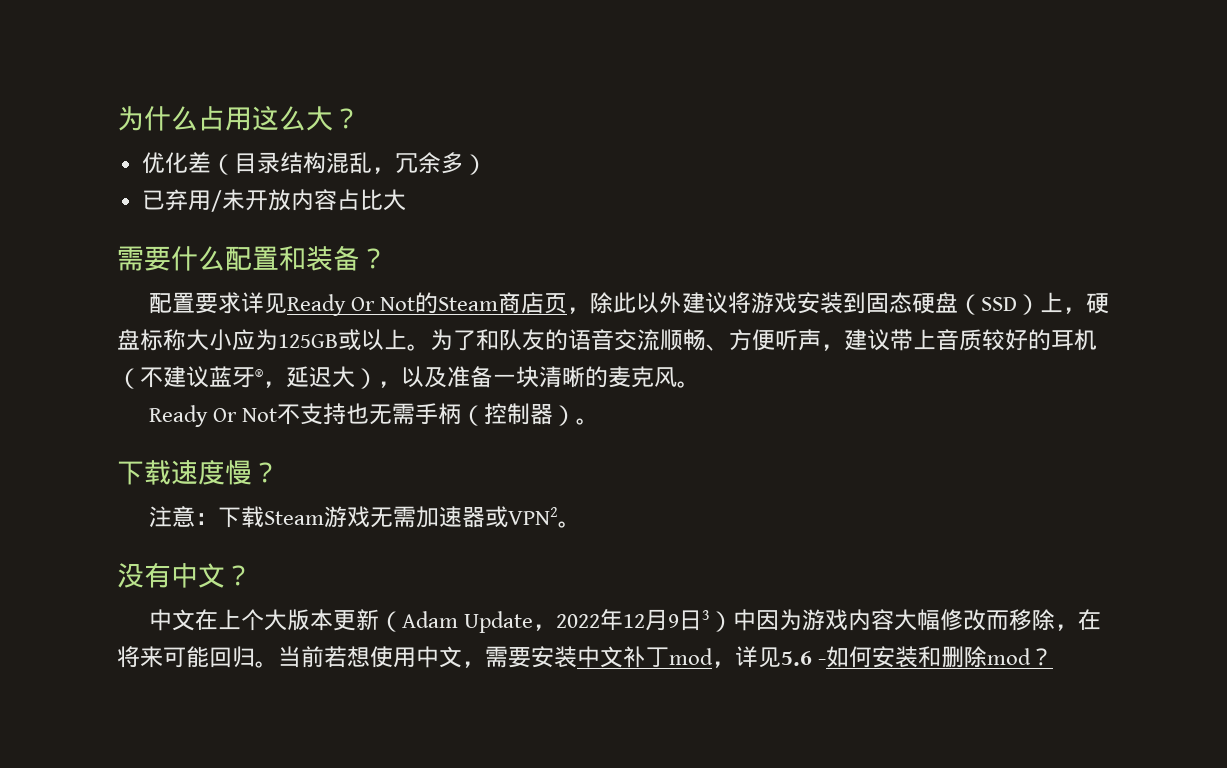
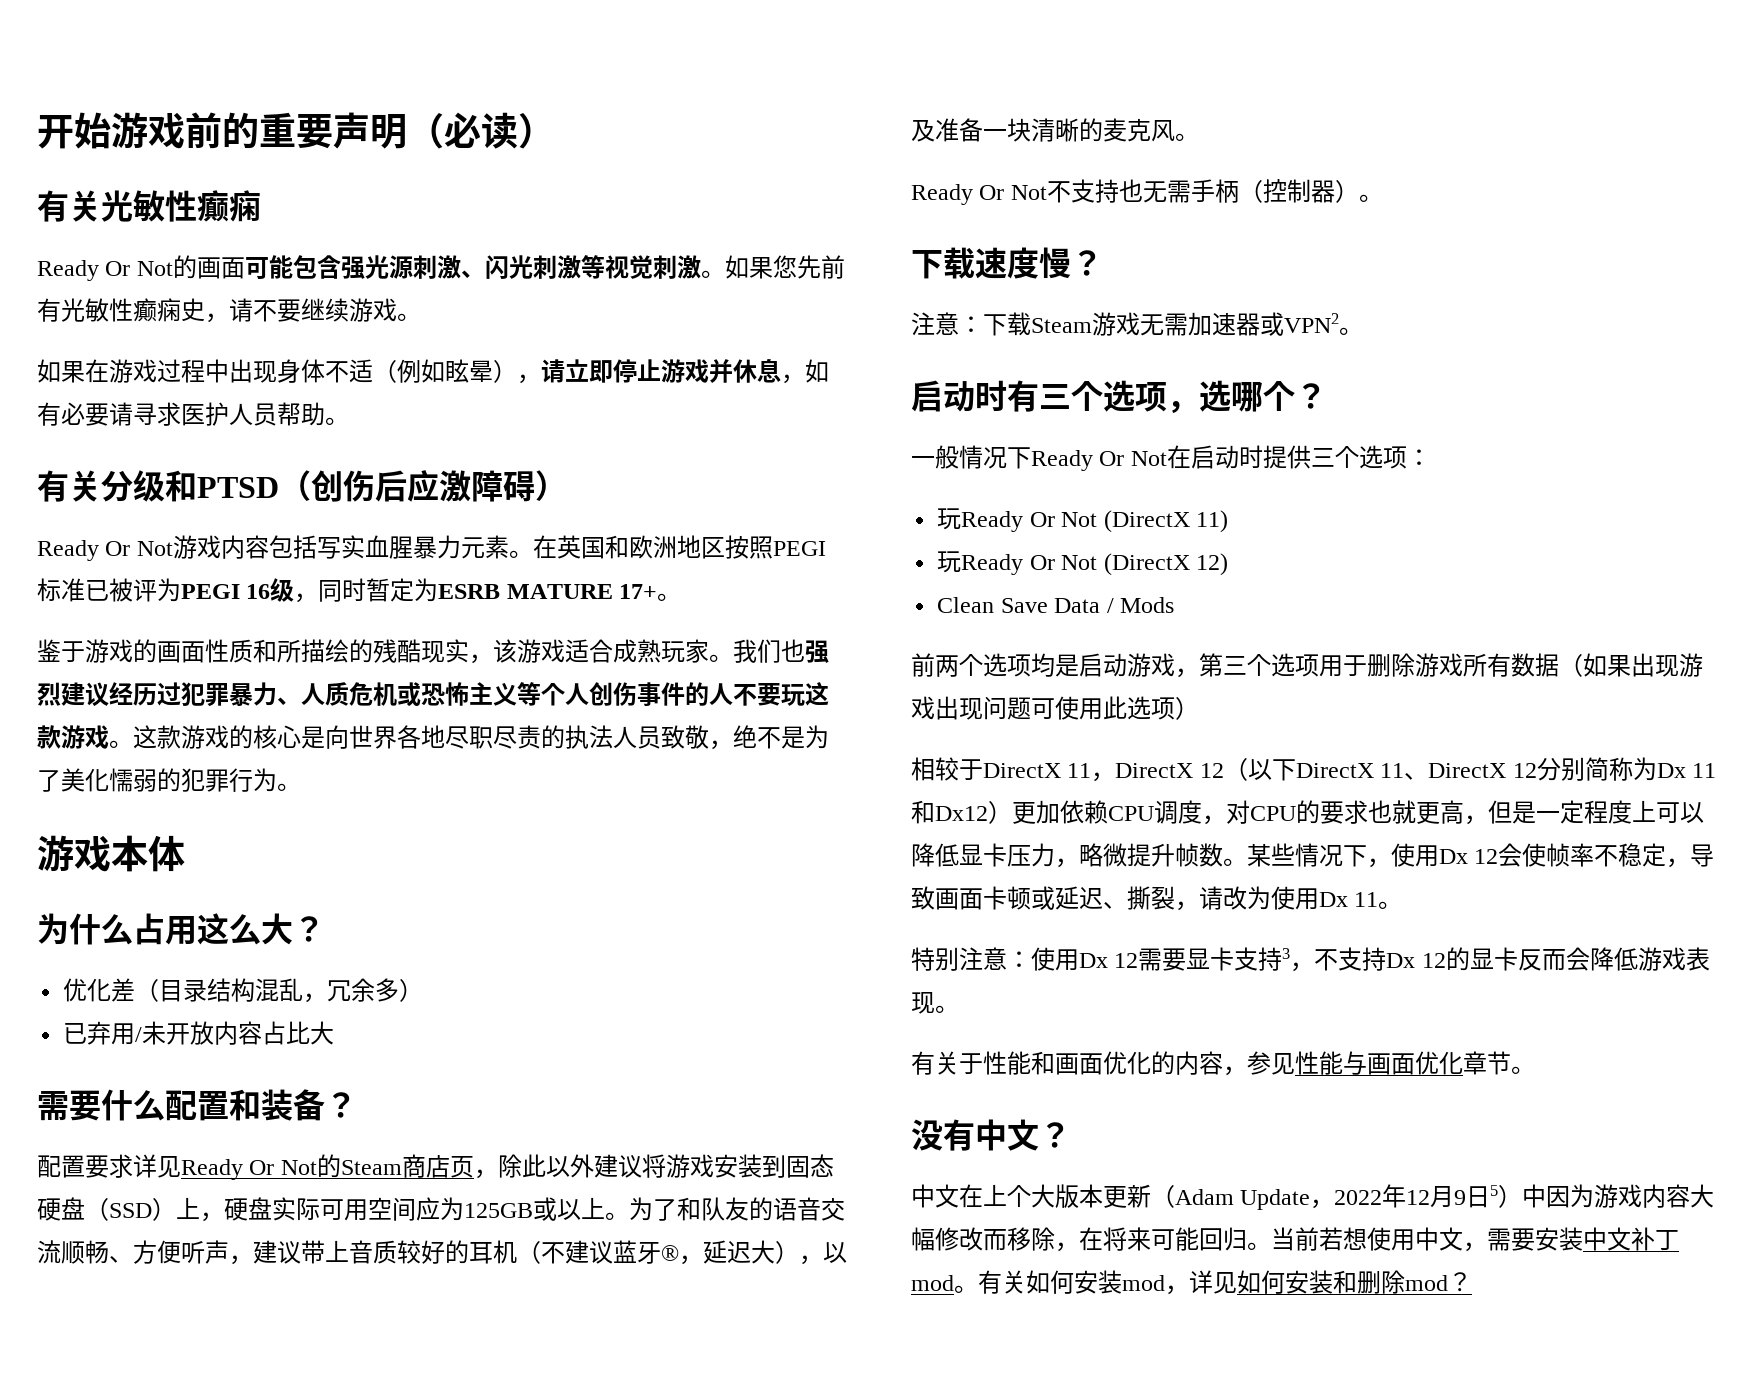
(117, 118) none -> [37,112,555,149] [37,190,261,222] [37,255,845,281] [37,298,421,323] [37,358,829,384] [37,402,349,426] [37,470,567,502] [37,535,826,561] [37,578,682,603] [37,639,829,664] [37,682,829,707] [37,725,829,750] [37,768,301,792] [37,835,185,872] 开始游戏前的重要声明（必读） // 有关光敏性癫痫 // Ready Or Not的画面可能包含强光源刺激、闪光刺激等视觉刺激。如果您先前有光敏性癫痫史，请不要继续游戏。 // 如果在游戏过程中出现身体不适（例如眩晕），请立即停止游戏并休息，如有必要请寻求医护人员帮助。 // 有关分级和PTSD（创伤后应激障碍） // Ready Or Not游戏内容包括写实血腥暴力元素。在英国和欧洲地区按照PEGI标准已被评为PEGI 16级，同时暂定为ESRB MATURE 17+。 // 鉴于游戏的画面性质和所描绘的残酷现实，该游戏适合成熟玩家。我们也强烈建议经历过犯罪暴力、人质危机或恐怖主义等个人创伤事件的人不要玩这款游戏。这款游戏的核心是向世界各地尽职尽责的执法人员致敬，绝不是为了美化懦弱的犯罪行为。 // 游戏本体 //
[140,329,232,351] 标称大小 -> [272,1197,416,1221] 实际可用空间
(582, 524) none -> [911,380,1327,414] [911,445,1431,471] [937,508,1229,533] [937,551,1229,576] [937,597,1175,613] [911,653,1703,678] [911,696,1199,720] [911,757,1717,782] [911,800,1704,825] [911,843,1715,868] [911,886,1403,911] [911,947,1291,971] [1290,947,1710,972] [911,992,959,1014] [911,1051,1535,1076] // 启动时有三个选项，选哪个？ // 一般情况下Ready Or Not在启动时提供三个选项： // 玩Ready Or Not (DirectX 11) // 玩Ready Or Not (DirectX 12) // Clean Save Data / Mods // 前两个选项均是启动游戏，第三个选项用于删除游戏所有数据（如果出现游戏出现问题可使用此选项） // 相较于DirectX 11，DirectX 12（以下DirectX 11、DirectX 12分别简称为Dx 11和Dx12）更加依赖CPU调度，对CPU的要求也就更高，但是一定程度上可以降低显卡压力，略微提升帧数。某些情况下，使用Dx 12会使帧率不稳定，导致画面卡顿或延迟、撕裂，请改为使用Dx 11。 // 特别注意：使用Dx 12需要显卡支持3，不支持Dx 12的显卡反而会降低游戏表现。 // 有关于性能和画面优化的内容，参见性能与画面优化章节。
[702,610,711,620] 3 -> [1490,1185,1499,1196] 5
[712,646,827,668] ，详见5.6 - -> [954,1270,1237,1295] 。有关如何安装mod，详见

